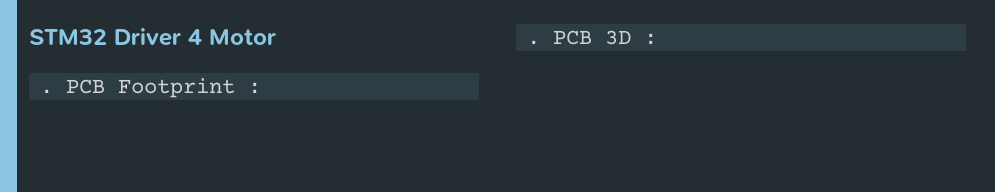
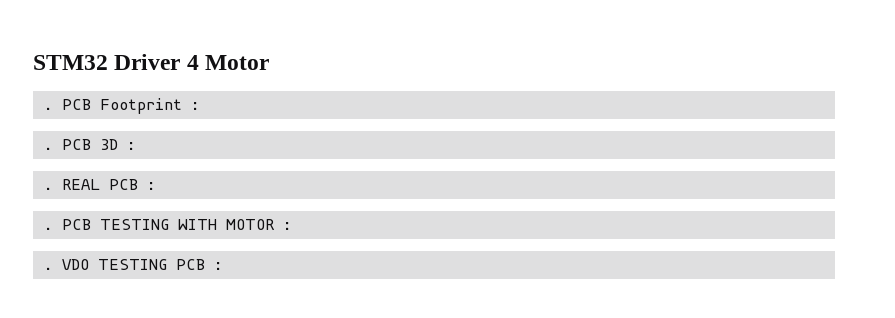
(658, 39) none -> [43,179,156,190] [43,219,292,230] [43,259,223,270] // . REAL PCB : // . PCB TESTING WITH MOTOR : // . VDO TESTING PCB :

